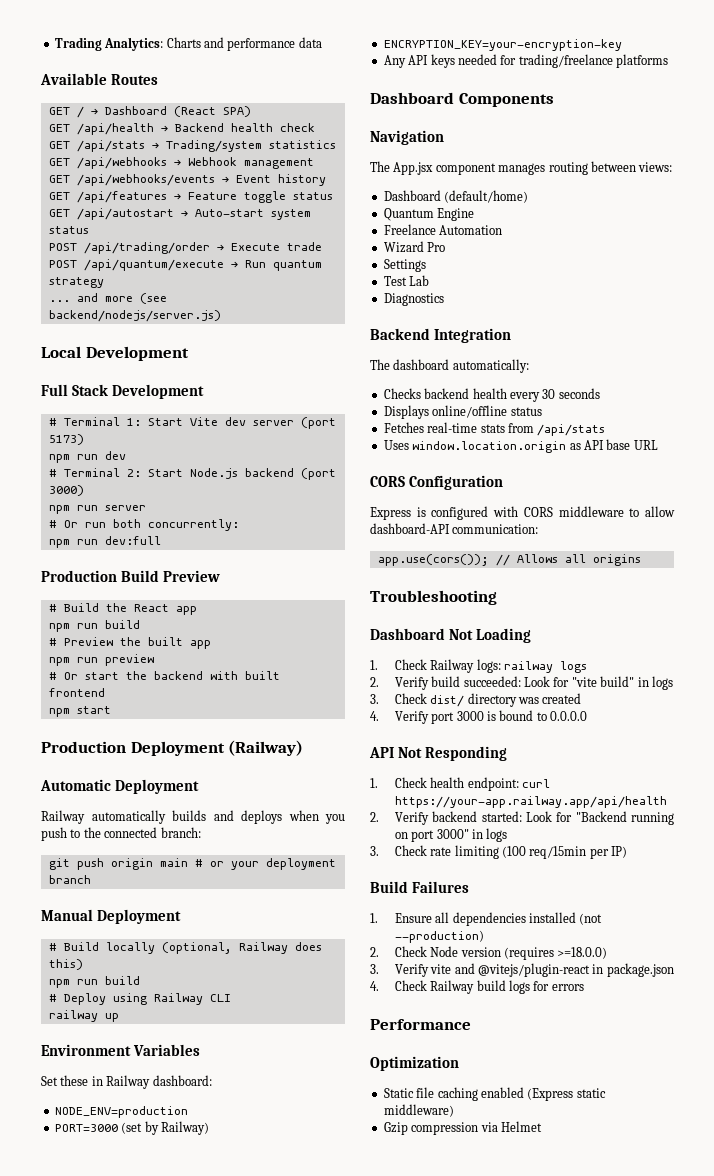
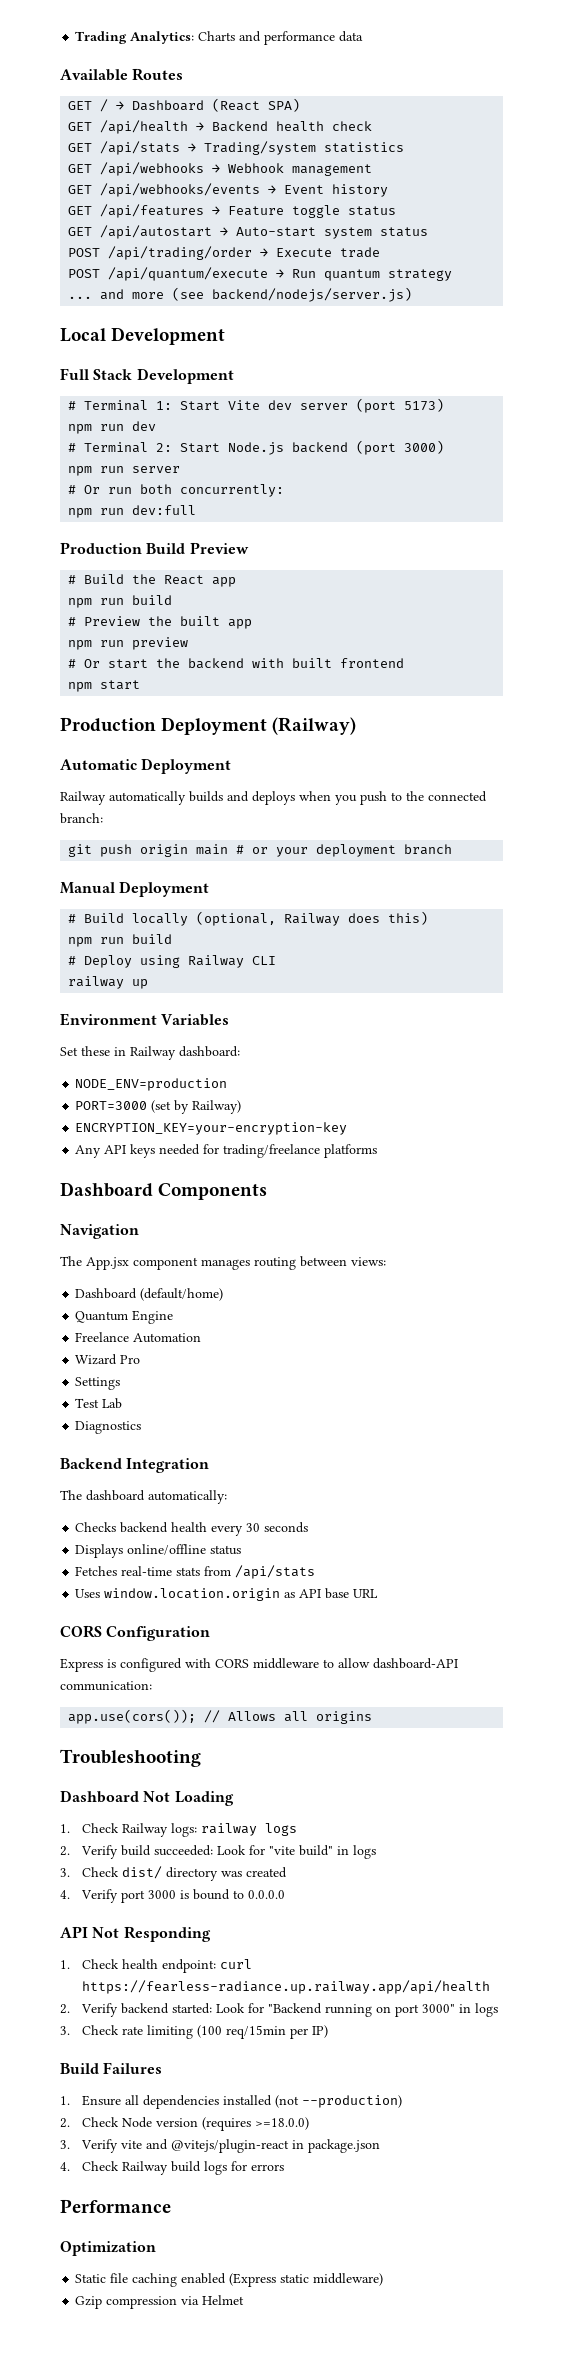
[394,796,667,808] https://your-app.railway.app/api/health -> [82,1980,491,1994] https://fearless-radiance.up.railway.app/api/health

